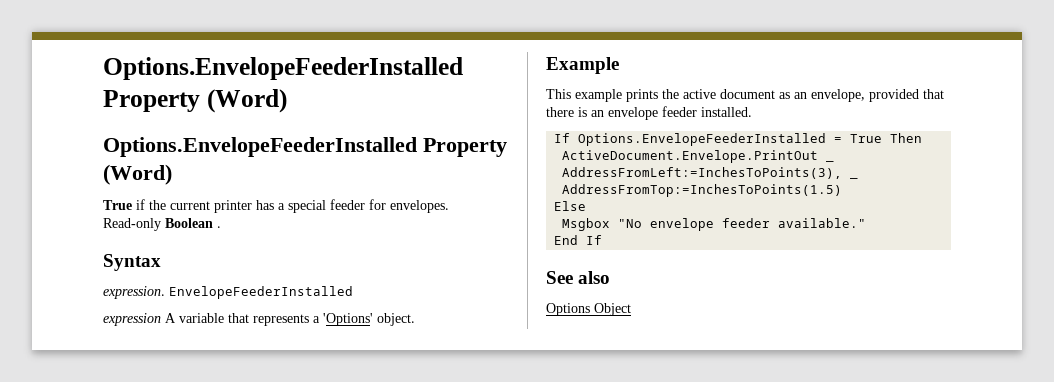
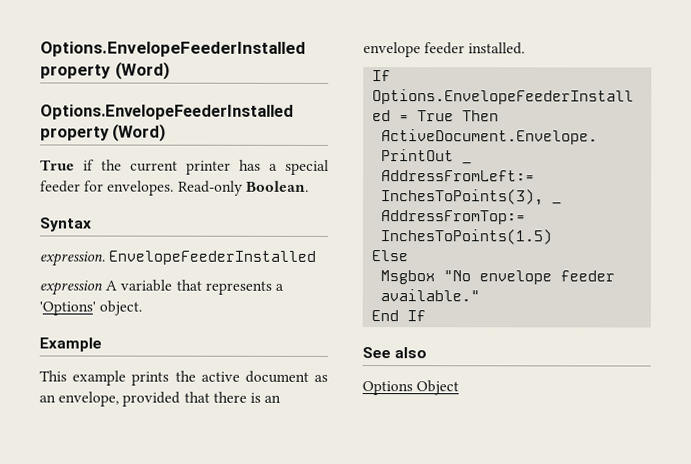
[103,57,463,80] [103,90,200,112] Options.EnvelopeFeederInstalled Property -> [40,41,306,57] [40,64,111,79] Options.EnvelopeFeederInstalled property
[423,138,507,157] Property -> [40,126,110,141] property
[165,218,221,228] Boolean . -> [245,180,309,192] Boolean.

